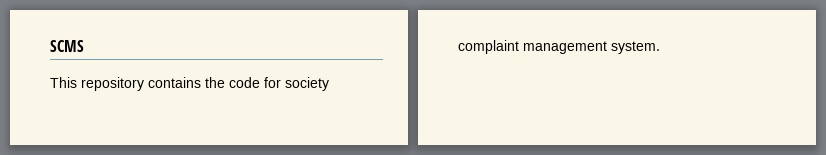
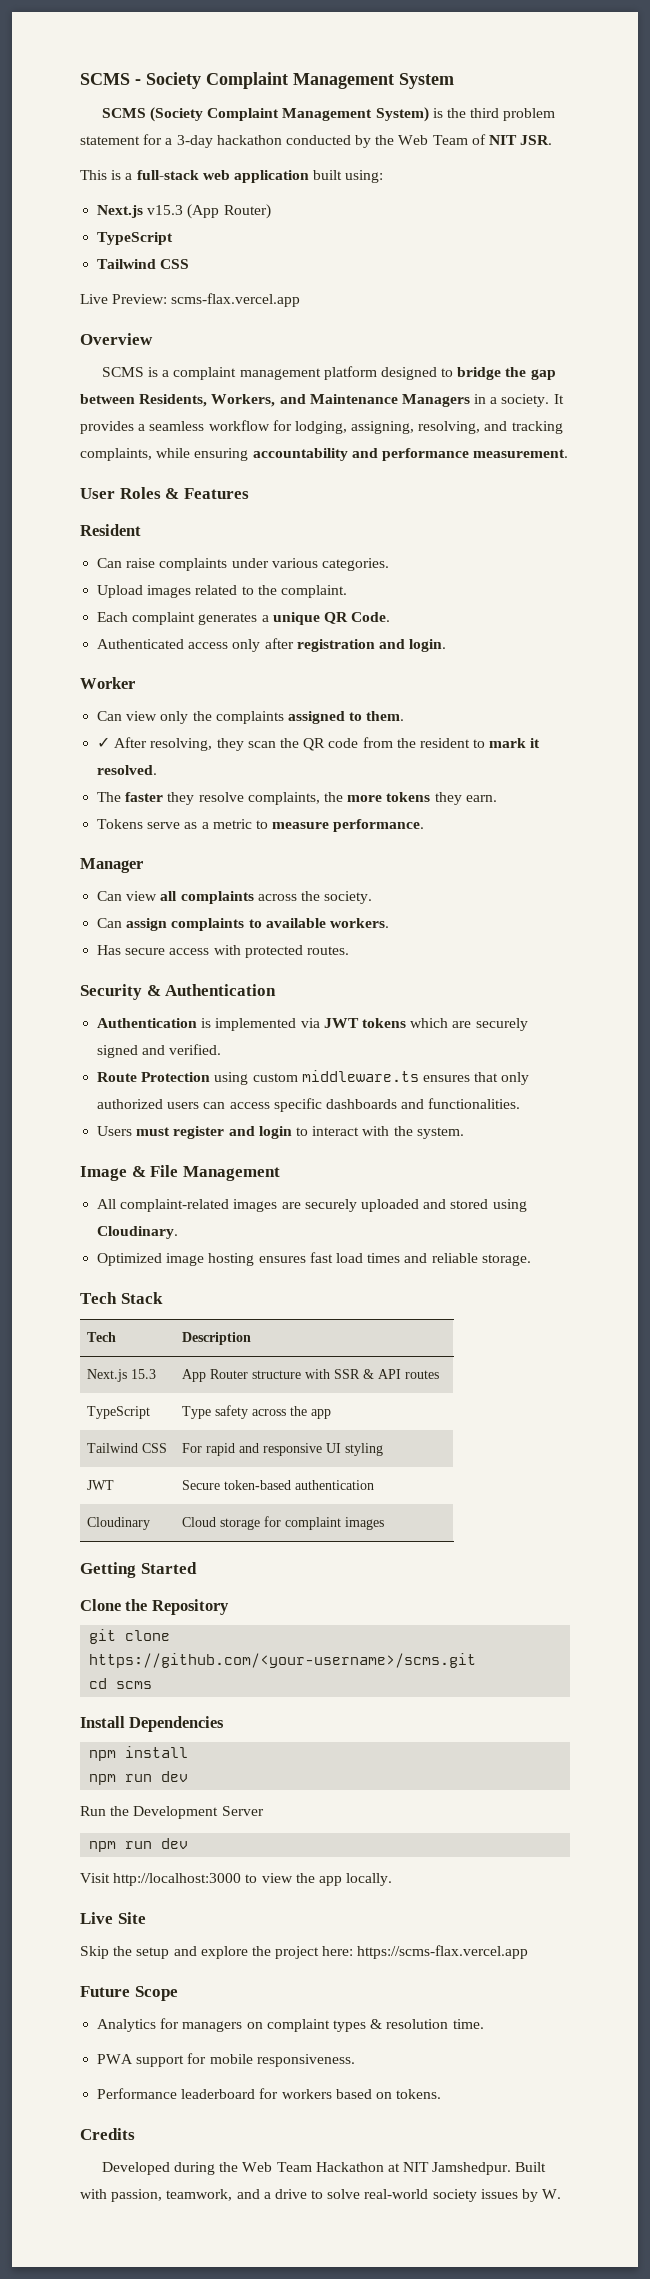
[50,40,84,52] [50,77,329,91] [458,40,660,54] SCMS // This repository contains the code for society complaint management system. -> [80,72,454,89] [101,107,556,122] [80,134,553,148] [80,170,384,183] [97,204,271,219] [97,232,174,245] [97,259,190,269] [80,293,301,307] [80,333,153,345] [101,366,556,380] [80,394,564,407] [80,420,563,434] [80,448,569,461] [80,487,249,499] [80,524,141,536] [97,558,389,571] [97,585,347,598] [97,612,391,625] [97,638,447,652] [80,677,135,689] [97,711,405,724] [97,737,541,751] [97,765,158,775] [97,792,497,805] [97,819,425,832] [80,858,143,873] [97,891,373,904] [97,918,389,931] [97,945,349,958] [80,984,277,1000] [97,1018,528,1031] [97,1044,222,1058] [97,1070,530,1085] [97,1098,521,1112] [97,1126,464,1139] [80,1165,280,1181] [97,1199,527,1212] [97,1226,179,1239] [97,1252,531,1266] [80,1292,163,1304] [86,1332,116,1342] [181,1332,251,1345] [86,1369,156,1382] [181,1369,439,1382] [86,1406,150,1419] [181,1405,331,1419] [86,1443,167,1453] [181,1443,383,1456] [86,1480,114,1490] [181,1480,374,1490] [86,1517,150,1530] [181,1516,384,1530] [80,1562,197,1578] [80,1599,229,1615] [89,1629,171,1644] [89,1653,477,1668] [89,1678,153,1689] [80,1716,225,1732] [89,1746,189,1761] [89,1771,189,1785] [80,1806,264,1819] [89,1838,189,1852] [80,1873,393,1886] [80,1912,146,1924] [80,1945,529,1959] [80,1986,178,2001] [97,2018,484,2032] [97,2053,355,2067] [97,2088,442,2099] [80,2128,135,2140] [101,2162,547,2175] [80,2189,562,2202] SCMS - Society Complaint Management System // SCMS (Society Complaint Management System) is the third problem statement for a 3-day hackathon conducted by the Web Team of NIT JSR. // This is a full-stack web application built using: // Next.js v15.3 (App Router) // TypeScript // Tailwind CSS // Live Preview: scms-flax.vercel.app // Overview // SCMS is a complaint management platform designed to bridge the gap between Residents, Workers, and Maintenance Managers in a society. It provides a seamless workflow for lodging, assigning, resolving, and tracking complaints, while ensuring accountability and performance measurement. // User Roles & Features // Resident // Can raise complaints under various categories. // Upload images related to the complaint. // Each complaint generates a unique QR Code. // Authenticated access only after registration and login. // Worker // Can view only the complaints assigned to them. // ✓ After resolving, they scan the QR code from the resident to mark it resolved. // The faster they resolve complaints, the more tokens they earn. // Tokens serve as a metric to measure performance. // Manager // Can view all complaints across the society. // Can assign complaints to available workers. // Has secure access with protected routes. // Security & Authentication // Authentication is implemented via JWT tokens which are securely signed and verified. // Route Protection using custom middleware.ts ensures that only authorized users can access specific dashboards and functionalities. // Users must register and login to interact with the system. // Image & File Management // All complaint-related images are securely uploaded and stored using Cloudinary. // Optimized image hosting ensures fast load times and reliable storage. // Tech Stack // Tech | Description // Next.js 15.3 | App Router structure with SSR & API routes // TypeScript | Type safety across the app // Tailwind CSS | For rapid and responsive UI styling // JWT | Secure token-based authentication // Cloudinary | Cloud storage for complaint images // Getting Started // Clone the Repository // git clone https://github.com/<your-username>/scms.git // cd scms // Install Dependencies // npm install // npm run dev // Run the Development Server // npm run dev // Visit http://localhost:3000 to view the app locally. // Live Site // Skip the setup and explore the project here: https://scms-flax.vercel.app // Future Scope // Analytics for managers on complaint types & resolution time. // PWA support for mobile responsiveness. // Performance leaderboard for workers based on tokens. // Credits // Developed during the Web Team Hackathon at NIT Jamshedpur. Built with passion, teamwork, and a drive to solve real-world society issues by W.

